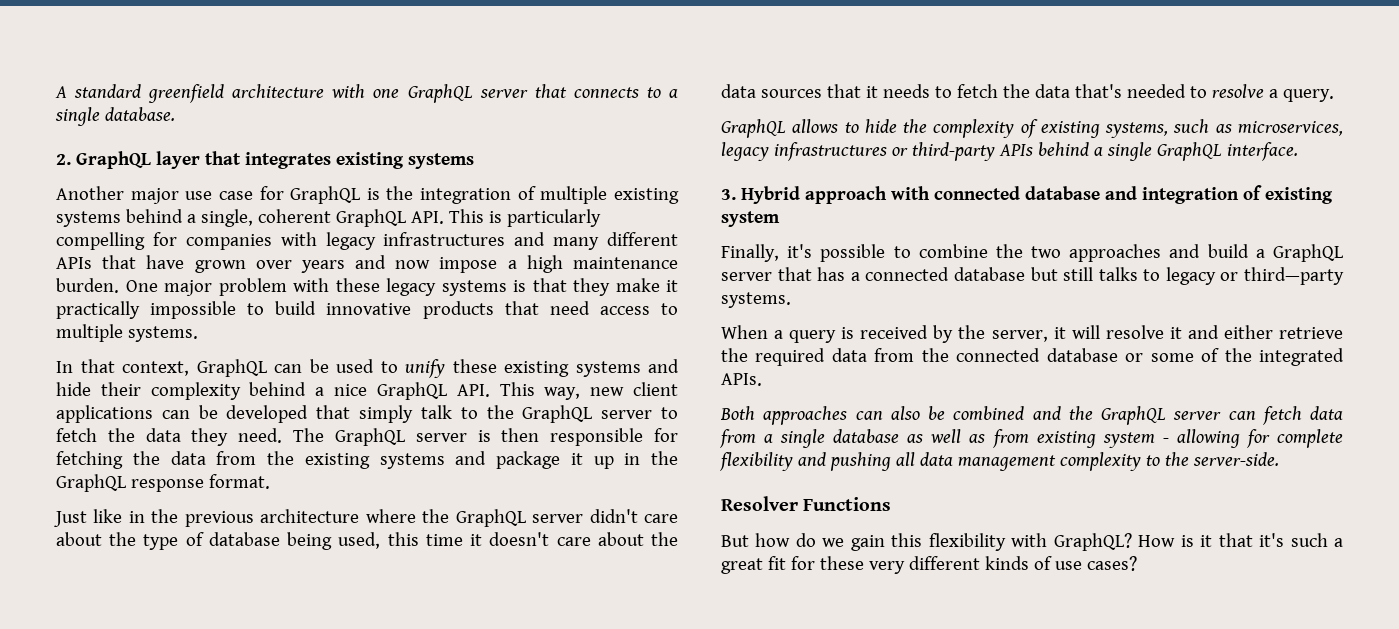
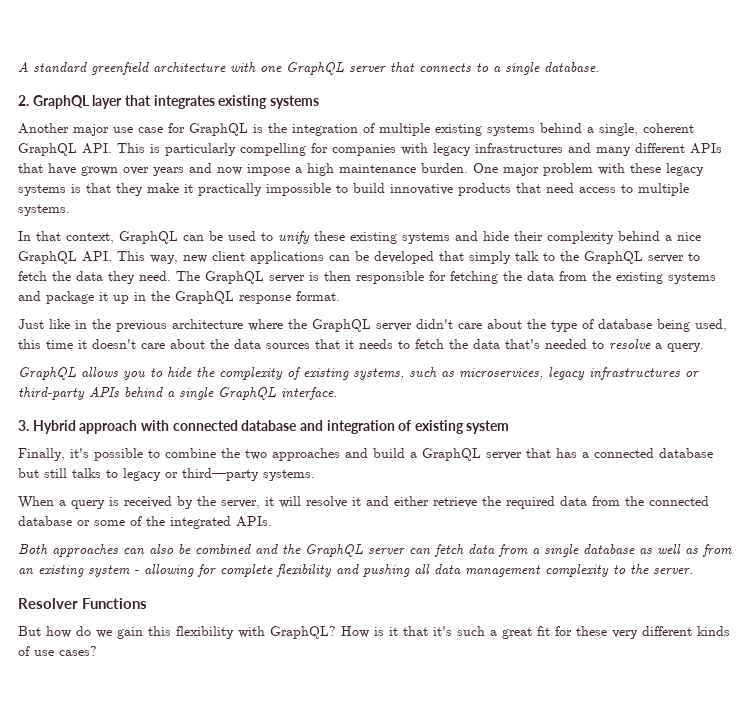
(839, 126) none -> [123,371,145,380] you
(1029, 438) none -> [18,568,34,575] an
[1192,452,1279,466] server-side. -> [653,568,693,575] server.

